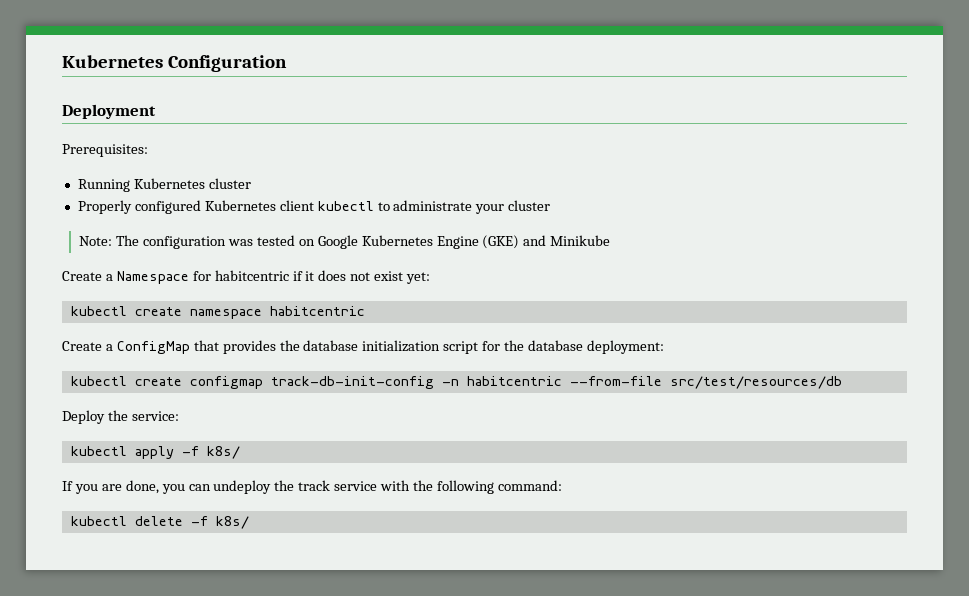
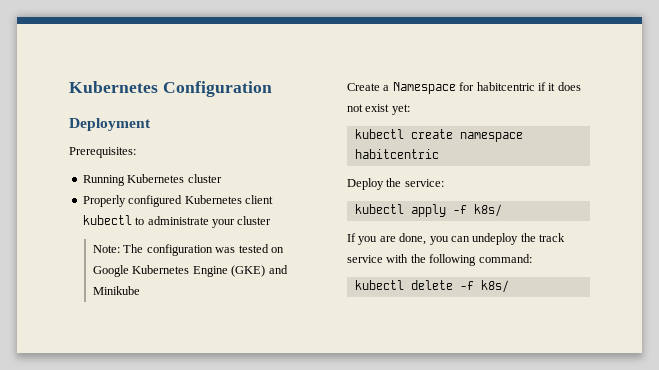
[62,340,664,354] [70,376,842,389] // Create a ConfigMap that provides the database initialization script for the database deployment: // kubectl create configmap track-db-init-config -n habitcentric --from-file src/test/resources/db -> (439, 154) none

